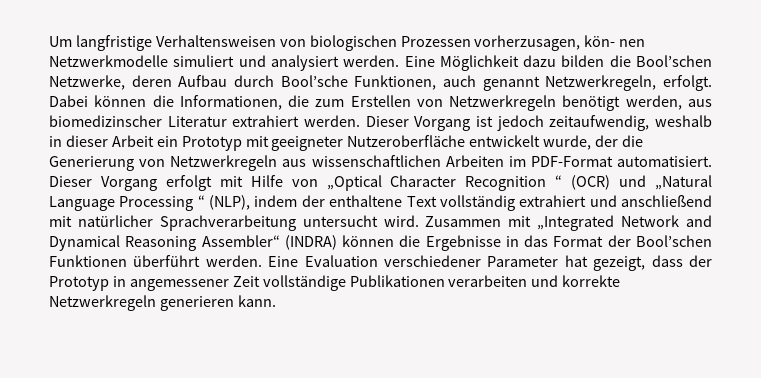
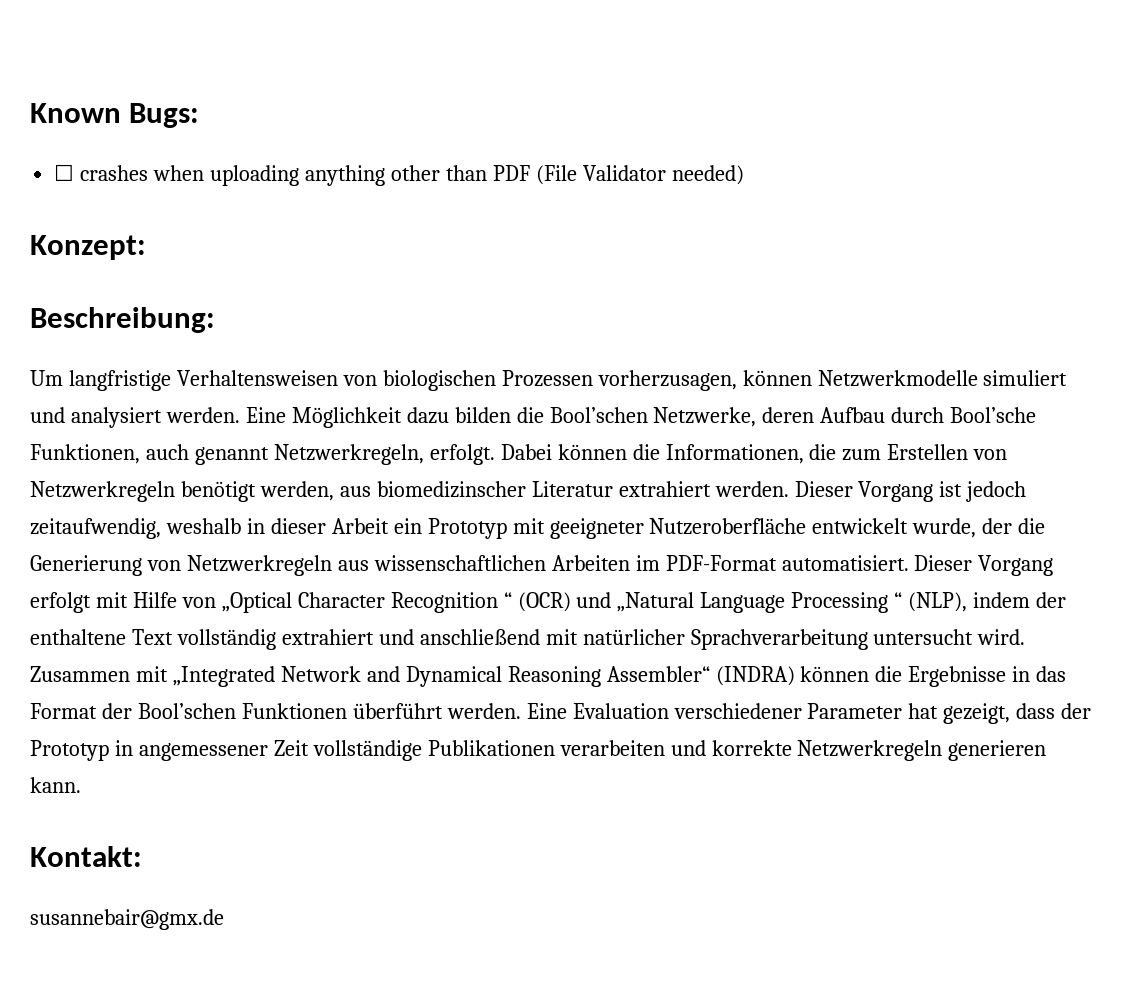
(49, 41) none -> [30,103,200,128] [54,164,744,186] [30,235,146,260] [30,307,215,333] Known Bugs: // ☐ crashes when uploading anything other than PDF (File Validator needed) // Konzept: // Beschreibung: //
[584,35,646,47] kön- nen -> [742,370,812,386] können
(276, 301) none -> [30,846,142,867] [30,909,224,930] // Kontakt: // susannebair@gmx.de

